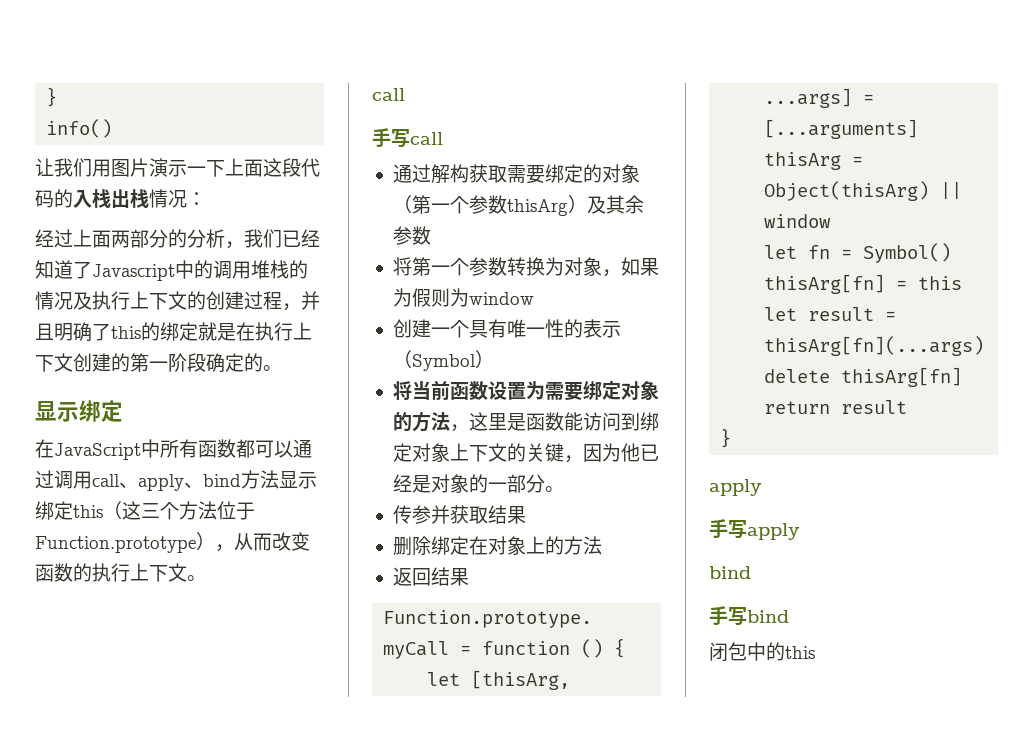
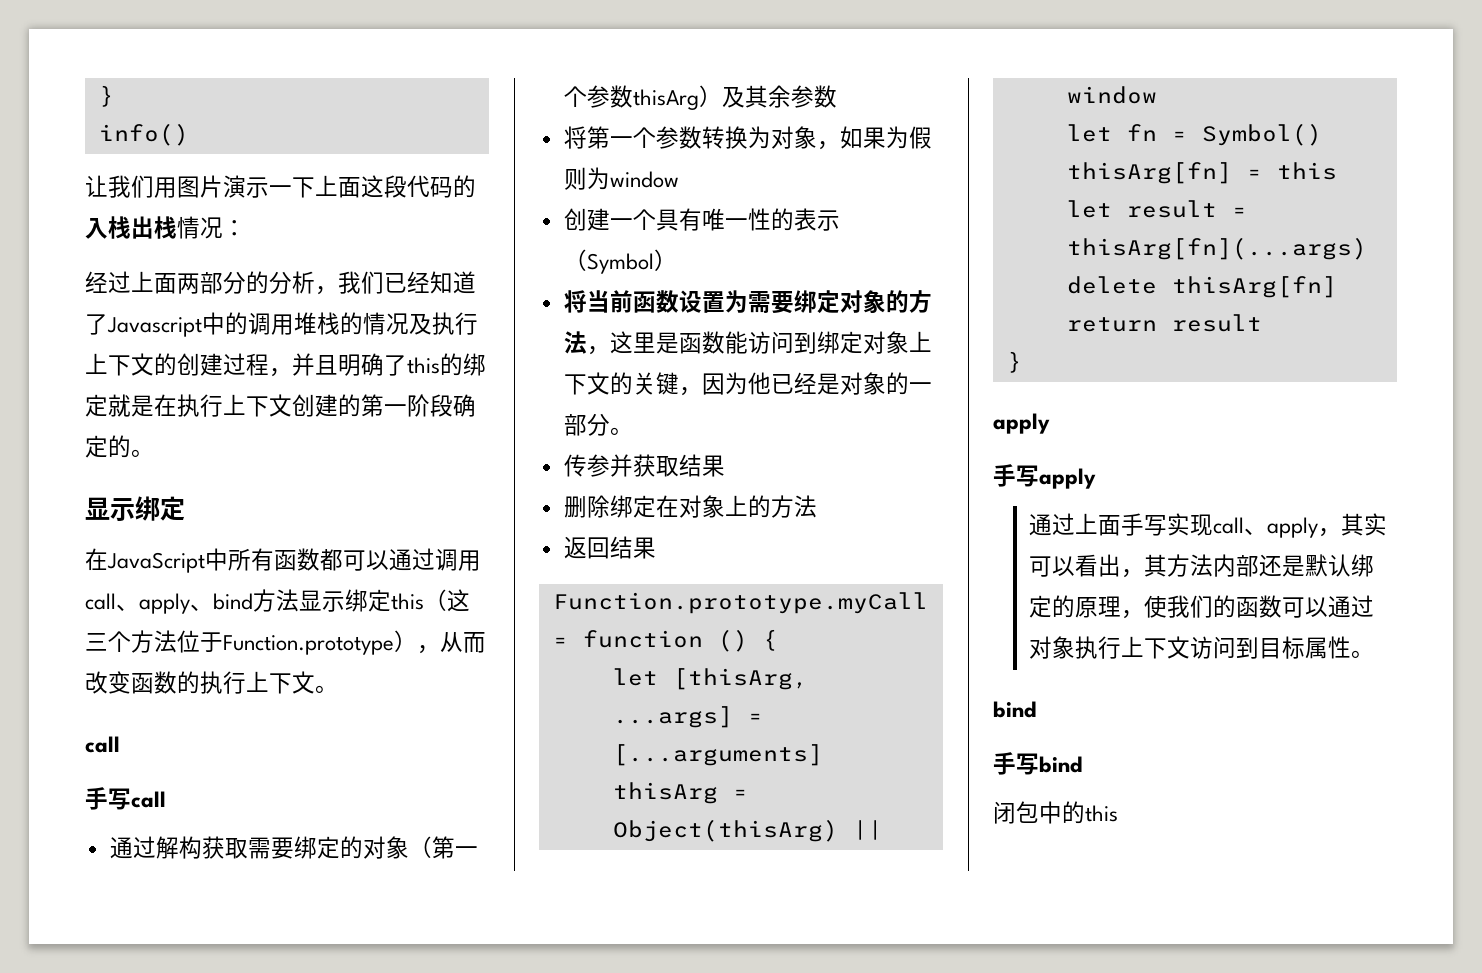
(800, 531) none -> [1029,513,1388,538] [1029,554,1375,578] [1029,595,1375,619] [1029,636,1375,659] // 通过上面手写实现call、apply，其实可以看出，其方法内部还是默认绑定的原理，使我们的函数可以通过对象执行上下文访问到目标属性。

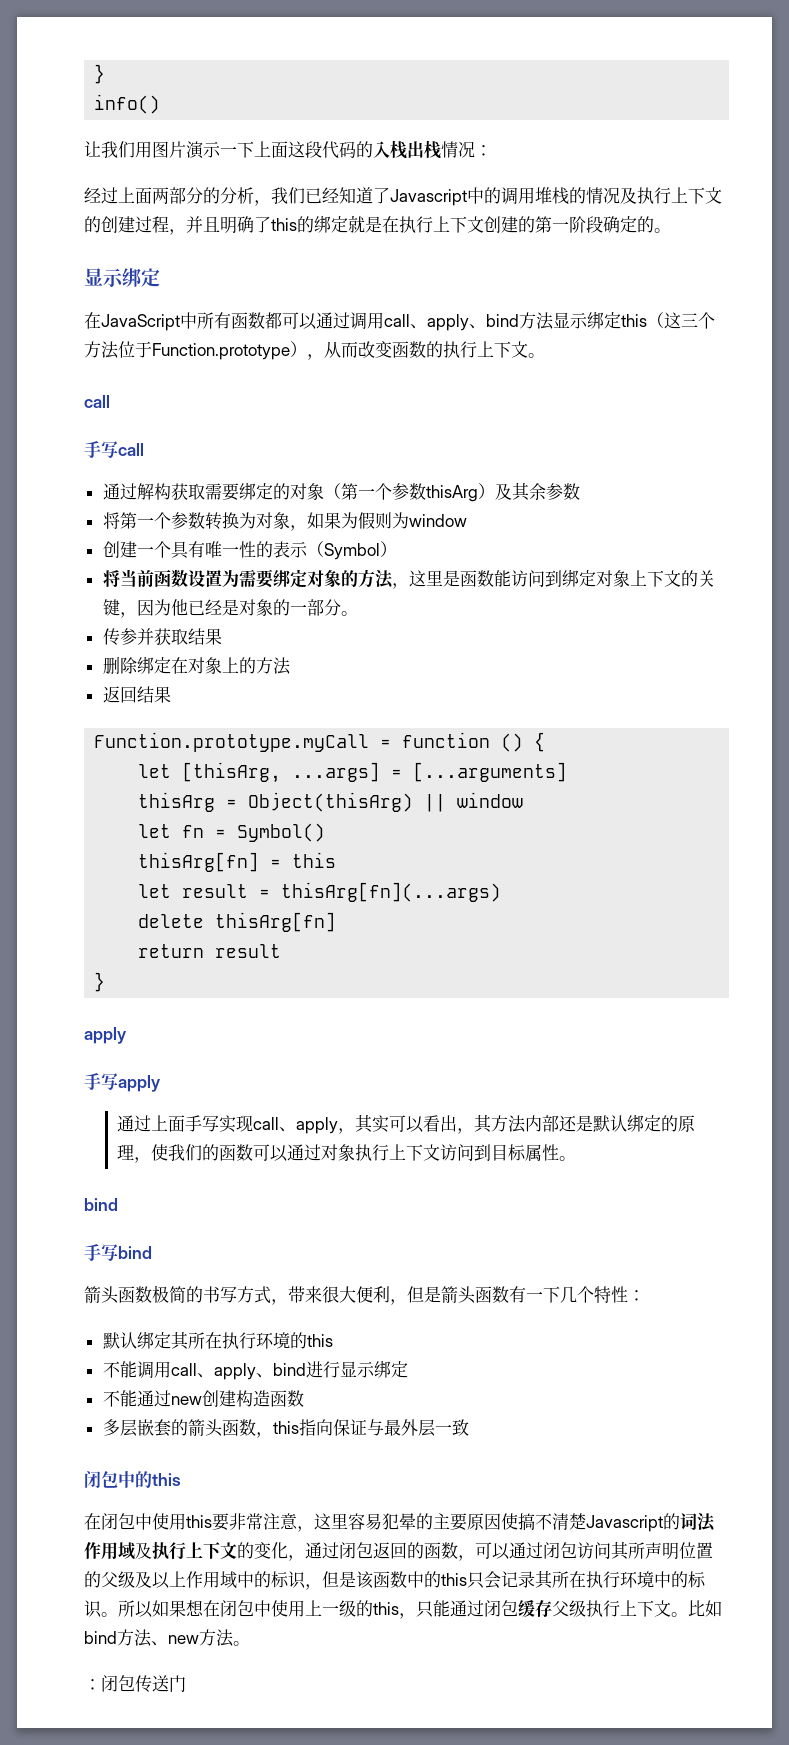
[993,801,1118,824] 闭包中的this -> [84,1285,645,1305] [102,1331,333,1350] [102,1360,408,1380] [102,1390,304,1407] [102,1419,469,1438] [84,1471,181,1488] [84,1513,716,1532] [84,1541,713,1561] [84,1570,706,1590] [84,1600,722,1619] [84,1629,250,1647] [84,1675,186,1693] 箭头函数极简的书写方式，带来很大便利，但是箭头函数有一下几个特性： // 默认绑定其所在执行环境的this // 不能调用call、apply、bind进行显示绑定 // 不能通过new创建构造函数 // 多层嵌套的箭头函数，this指向保证与最外层一致 // 闭包中的this // 在闭包中使用this要非常注意，这里容易犯晕的主要原因使搞不清楚Javascript的词法作用域及执行上下文的变化，通过闭包返回的函数，可以通过闭包访问其所声明位置的父级及以上作用域中的标识，但是该函数中的this只会记录其所在执行环境中的标识。所以如果想在闭包中使用上一级的this，只能通过闭包缓存父级执行上下文。比如bind方法、new方法。 // ：闭包传送门

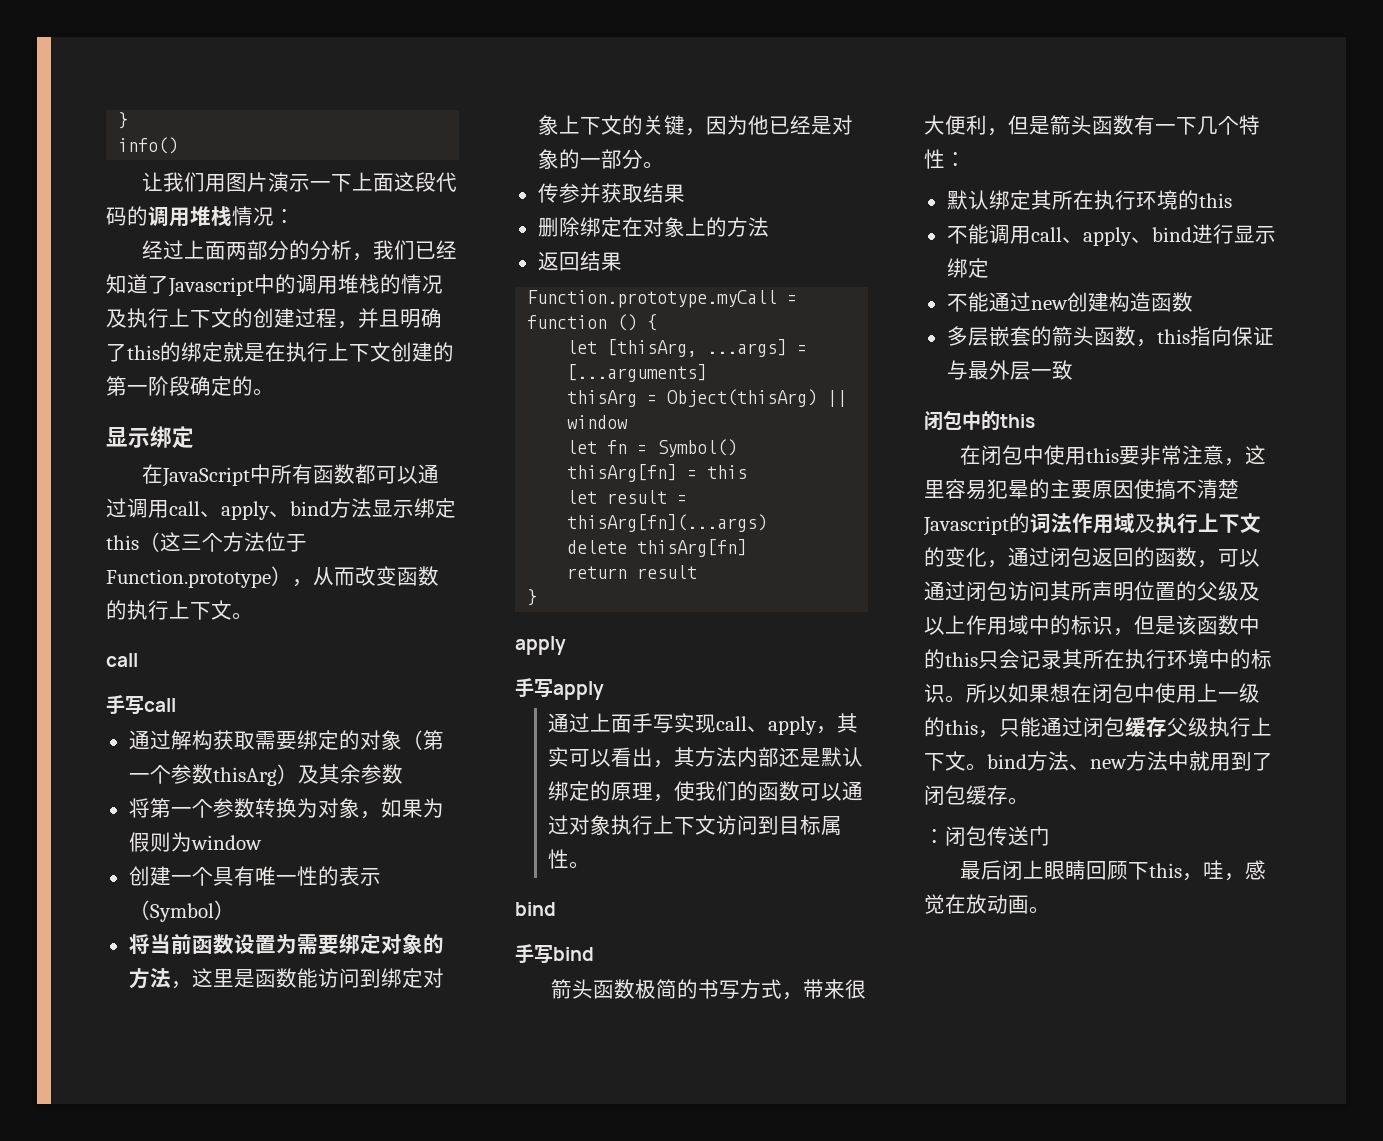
[373,140,424,159] 入栈出 -> [148,206,211,227] 调用堆
[688,1600,722,1617] 比如 -> (987, 767) none
(234, 1638) none -> [1168,751,1273,771] [924,785,1008,806] 中就用到了闭包缓存
(186, 1683) none -> [959,860,1266,881] [924,894,1050,914] // 最后闭上眼睛回顾下this，哇，感觉在放动画。

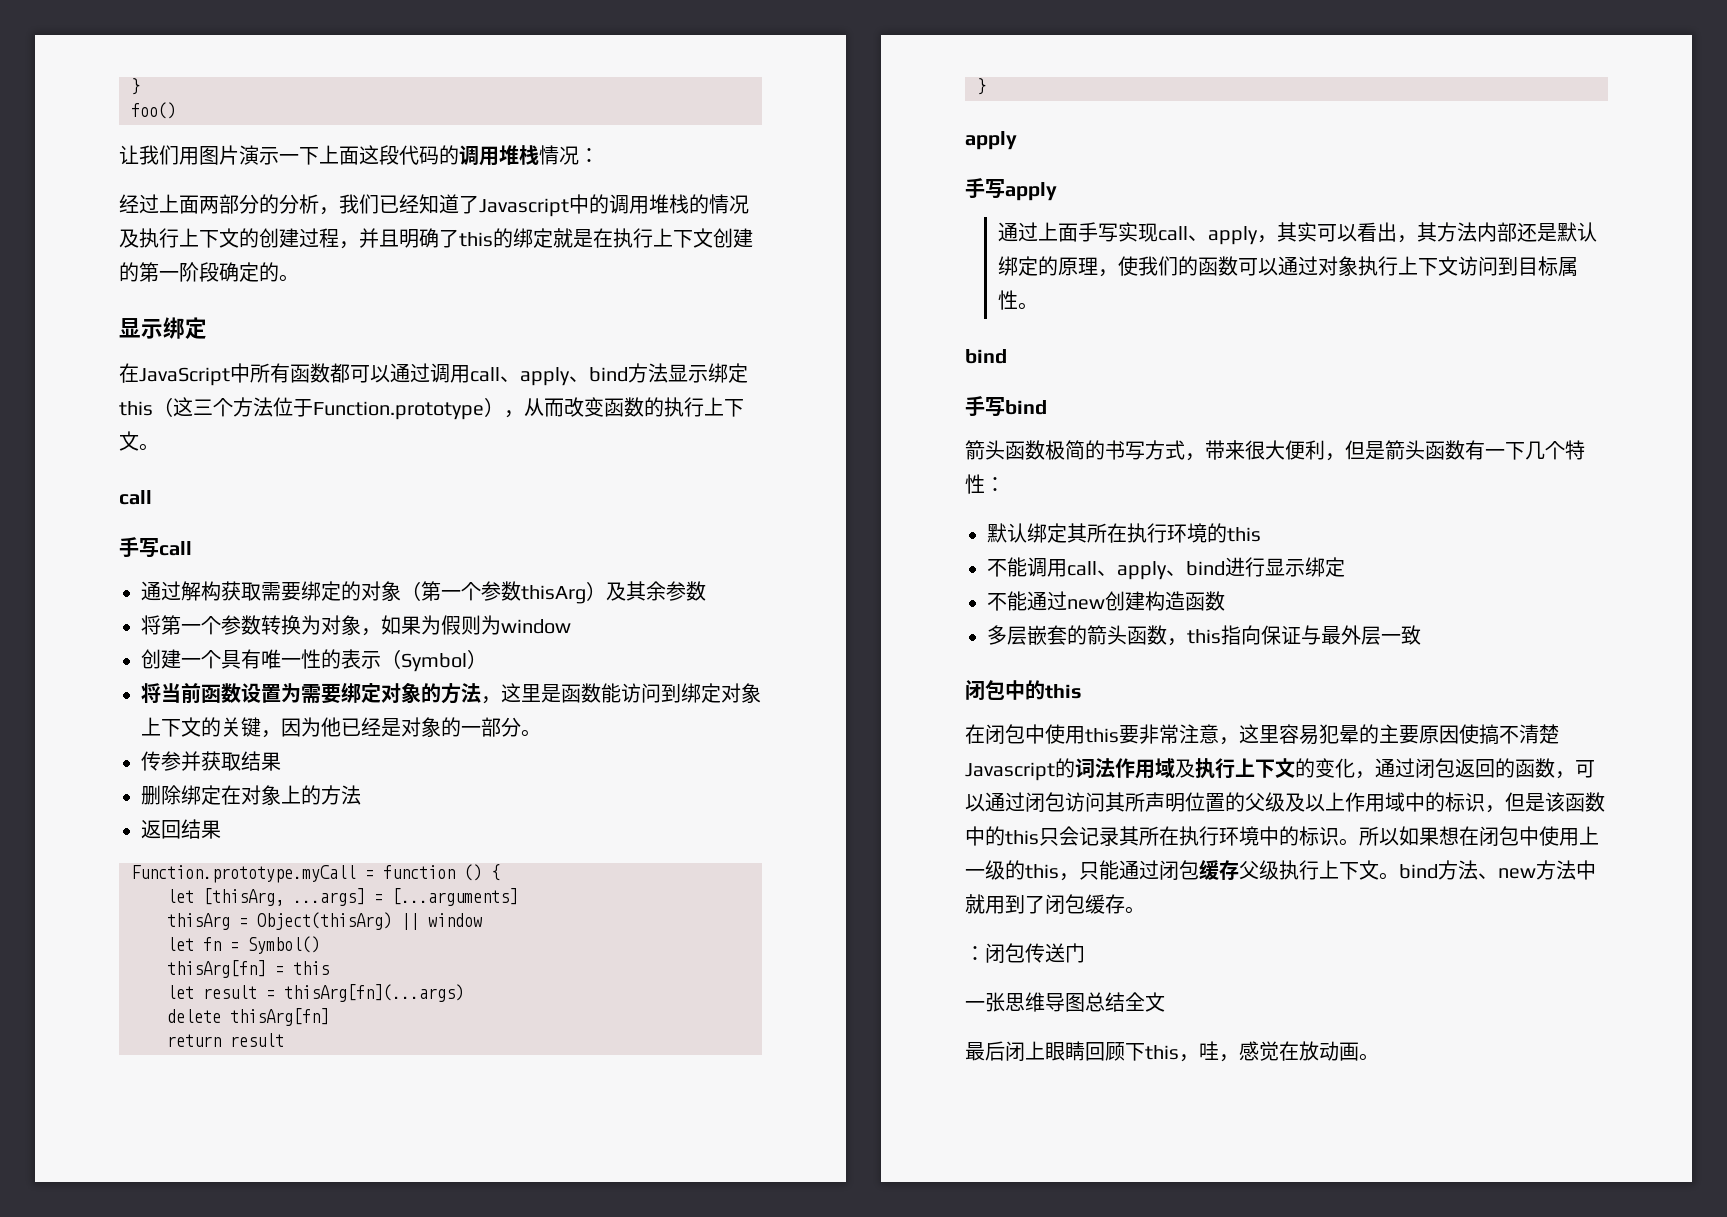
[118,112,129,129] [118,137,179,154] } // info() -> [131,78,140,95] [131,102,176,119] } // foo()
(1050, 836) none -> [965,992,1165,1012] // 一张思维导图总结全文

